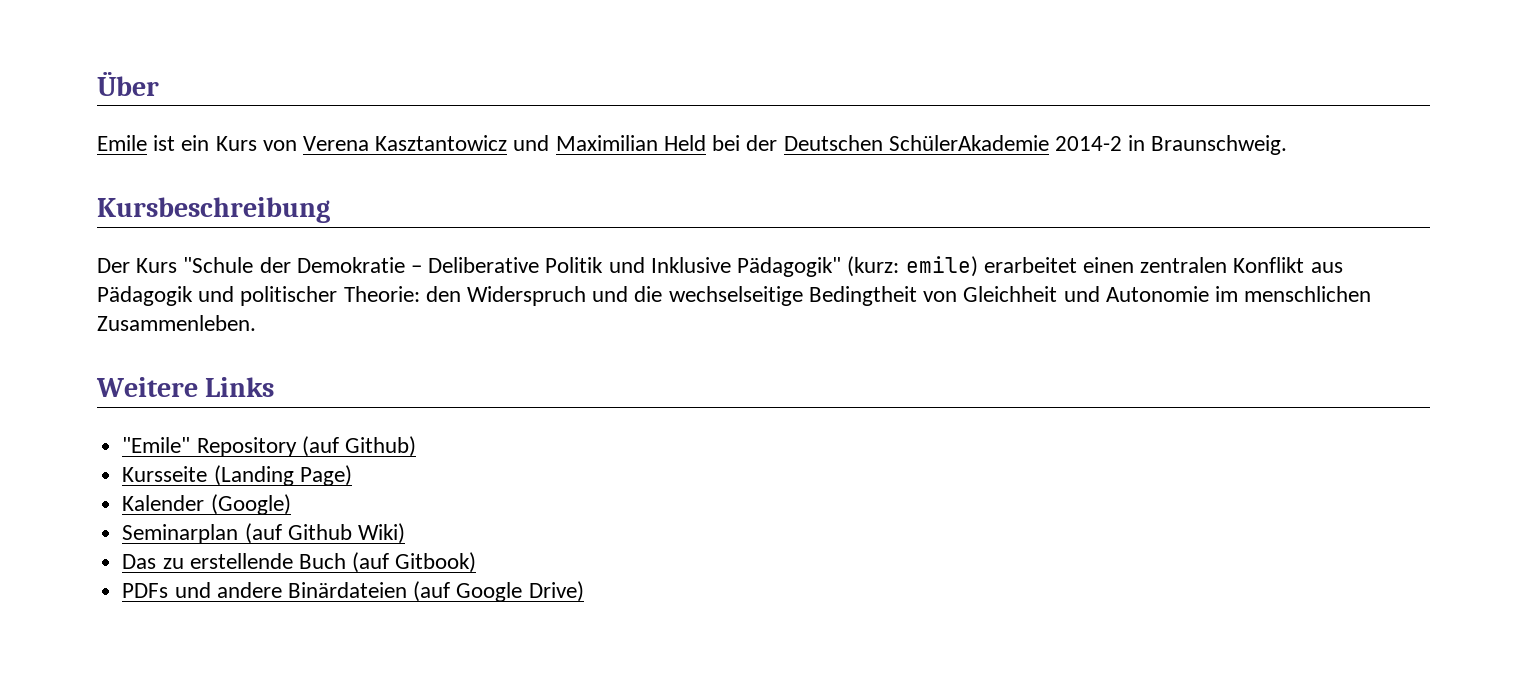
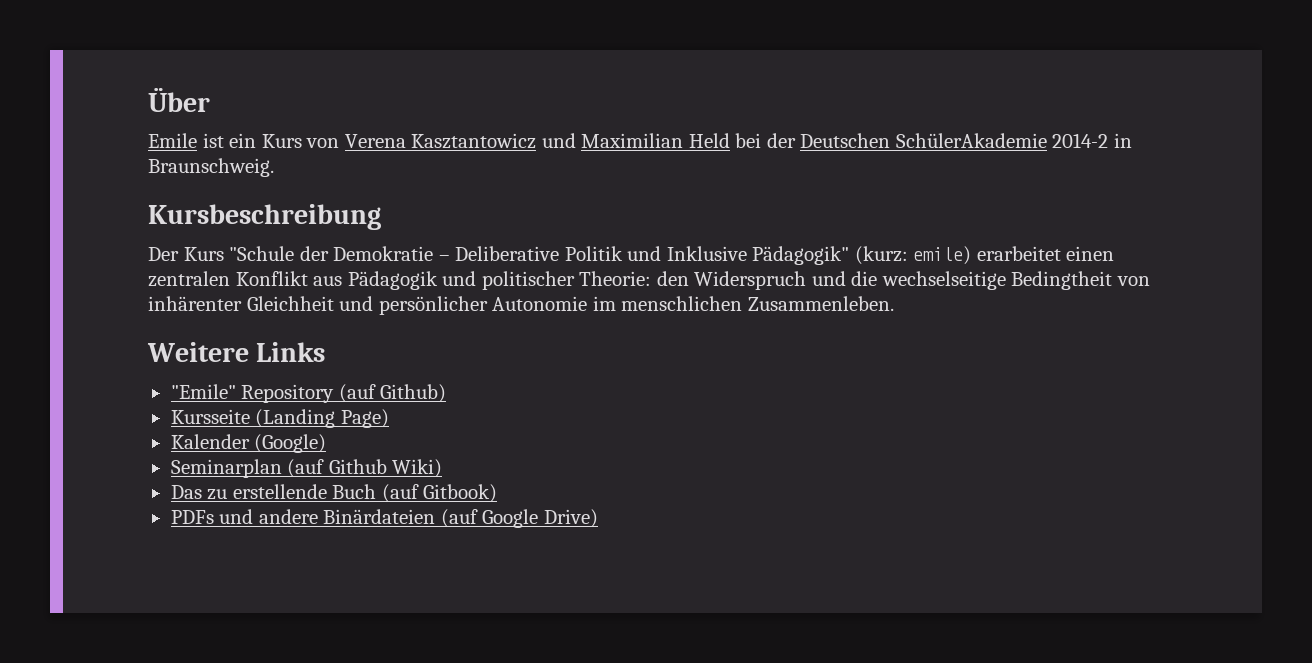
(958, 296) none -> [148,296,242,311] inhärenter
(1100, 294) none -> [378,296,488,315] persönlicher

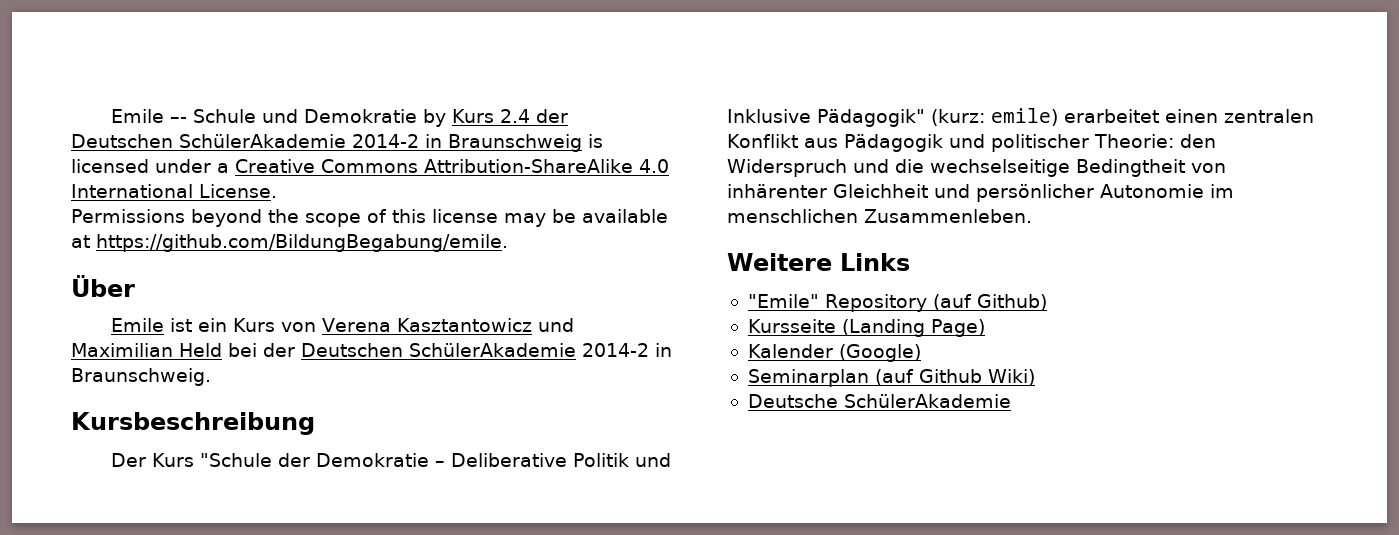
(148, 100) none -> [110,109,568,127] [71,134,603,152] [71,159,669,173] [71,184,277,198] [71,209,668,227] [71,234,508,252] Emile –- Schule und Demokratie by Kurs 2.4 der Deutschen SchülerAkademie 2014-2 in Braunschweig is licensed under a Creative Commons Attribution-ShareAlike 4.0 International License. // Permissions beyond the scope of this license may be available at https://github.com/BildungBegabung/emile. //
[170,484,498,503] [170,509,598,528] Das zu erstellende Buch (auf Gitbook) // PDFs und andere Binärdateien (auf Google Drive) -> [747,394,1011,408] Deutsche SchülerAkademie

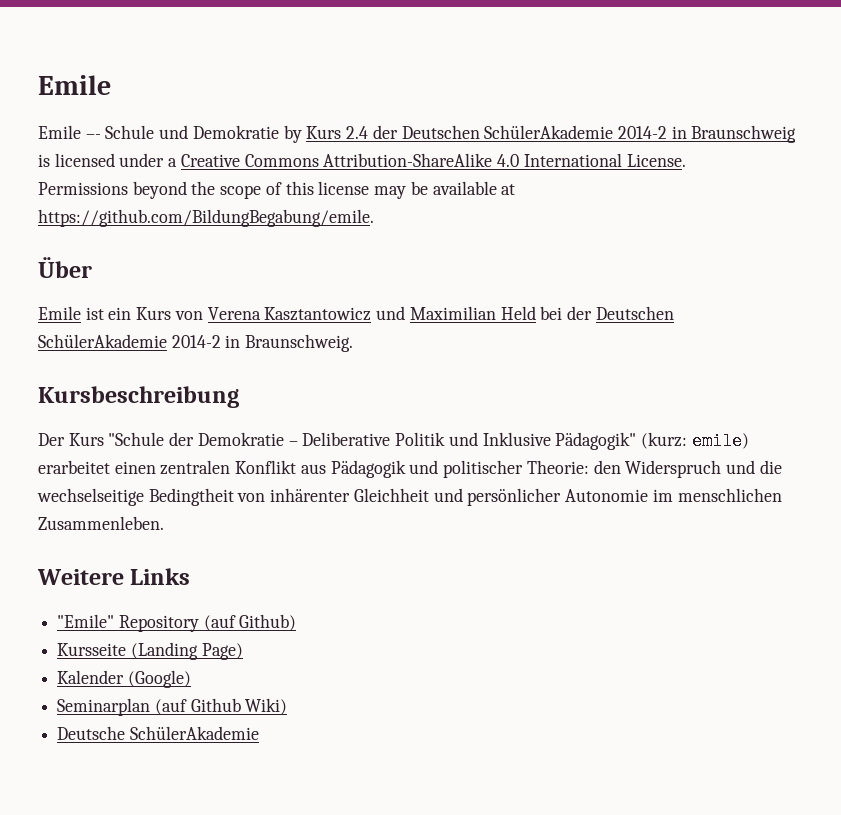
[110,109,164,123] Emile -> [38,75,111,95] [38,125,81,139] Emile // Emile

